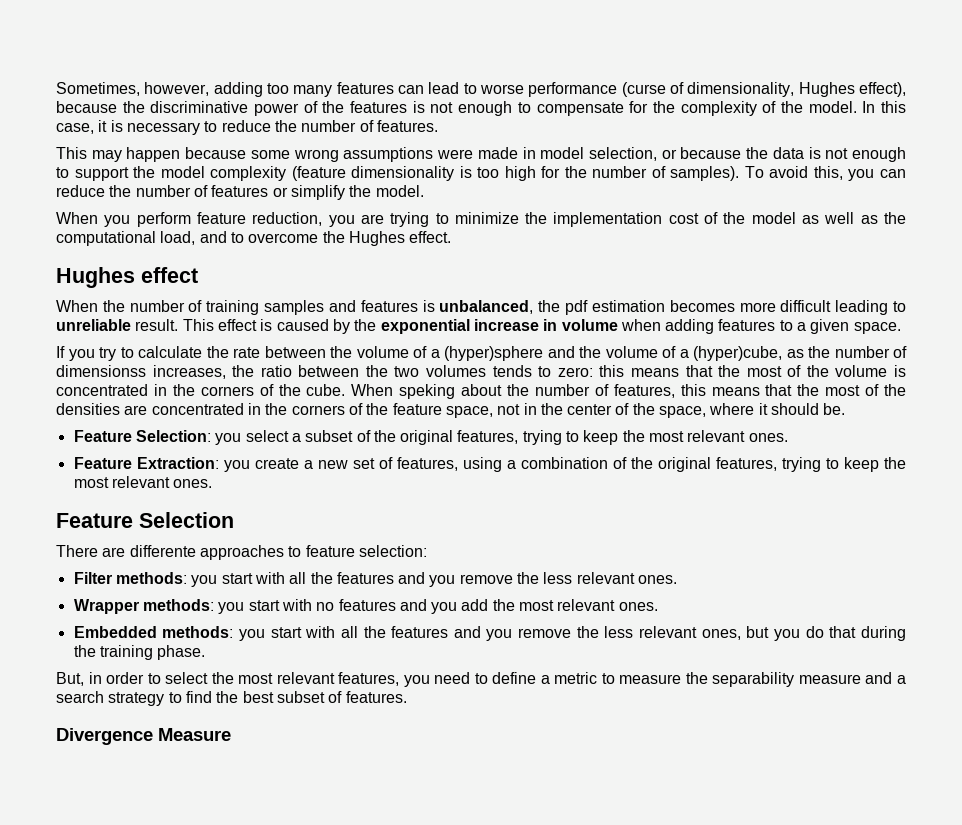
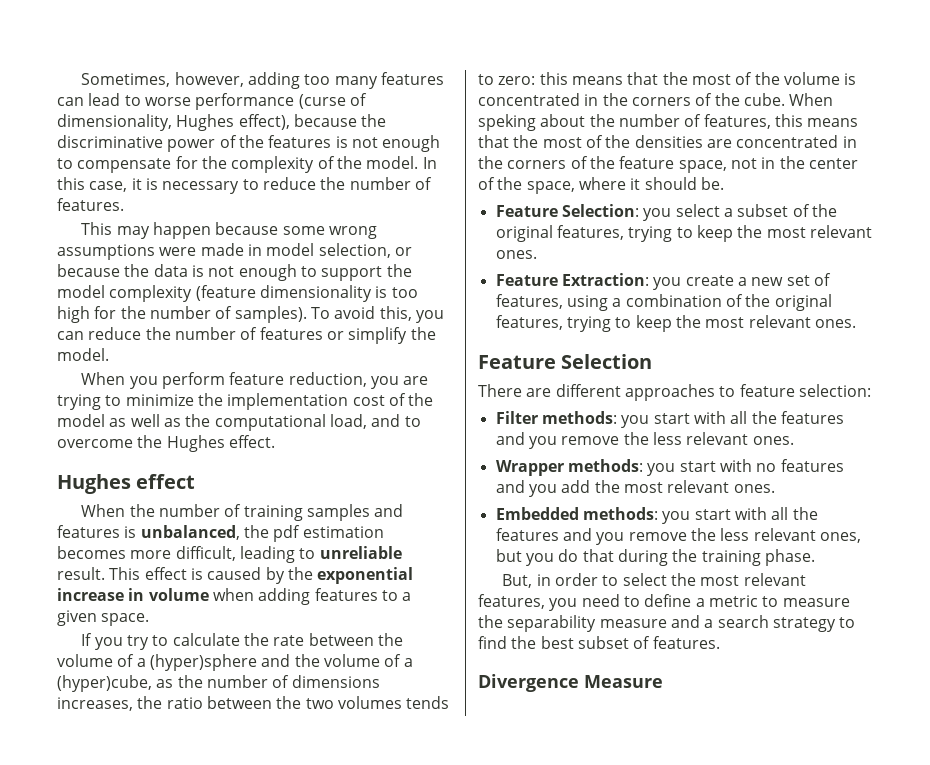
[780,300,832,312] difficult -> [175,546,236,561] difficult,
[56,365,146,377] dimensionss -> [291,675,380,688] dimensions
[129,545,196,557] differente -> [555,384,621,397] different

